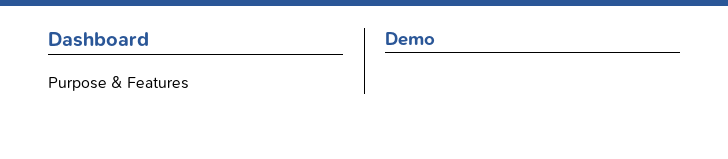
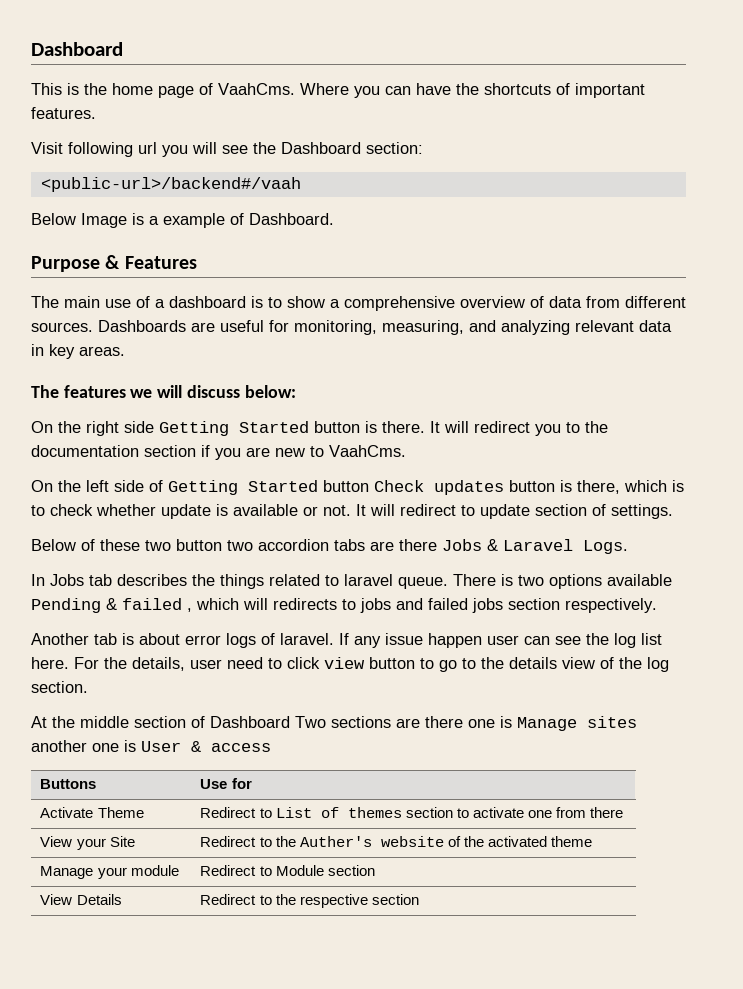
[48,76,189,91] [385,32,435,46] Purpose & Features // Demo -> [31,83,645,98] [31,107,96,119] [31,142,423,157] [40,177,301,192] [31,213,334,228] [31,255,197,272] [31,296,686,311] [31,320,672,335] [31,344,125,359] [31,385,296,398] [31,421,608,436] [31,445,406,460] [31,480,684,495] [31,504,673,519] [31,539,628,554] [31,574,672,589] [31,598,657,613] [31,633,662,648] [31,657,669,672] [31,681,88,693] [31,716,637,731] [31,740,271,752] [40,779,97,789] [200,778,252,789] [40,807,144,818] [200,807,623,818] [40,836,135,850] [200,836,592,847] [40,865,179,879] [200,865,375,876] [40,894,122,905] [200,894,419,908] This is the home page of VaahCms. Where you can have the shortcuts of important features. // Visit following url you will see the Dashboard section: // <public-url>/backend#/vaah // Below Image is a example of Dashboard. // Purpose & Features // The main use of a dashboard is to show a comprehensive overview of data from different sources. Dashboards are useful for monitoring, measuring, and analyzing relevant data in key areas. // The features we will discuss below: // On the right side Getting Started button is there. It will redirect you to the documentation section if you are new to VaahCms. // On the left side of Getting Started button Check updates button is there, which is to check whether update is available or not. It will redirect to update section of settings. // Below of these two button two accordion tabs are there Jobs & Laravel Logs. // In Jobs tab describes the things related to laravel queue. There is two options available Pending & failed , which will redirects to jobs and failed jobs section respectively. // Another tab is about error logs of laravel. If any issue happen user can see the log list here. For the details, user need to click view button to go to the details view of the log section. // At the middle section of Dashboard Two sections are there one is Manage sites another one is User & access // Buttons | Use for // Activate Theme | Redirect to List of themes section to activate one from there // View your Site | Redirect to the Auther's website of the activated theme // Manage your module | Redirect to Module section // View Details | Redirect to the respective section

